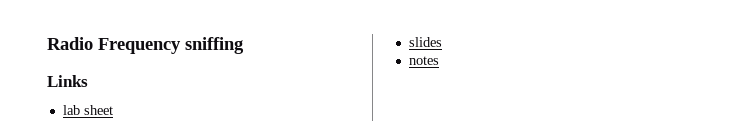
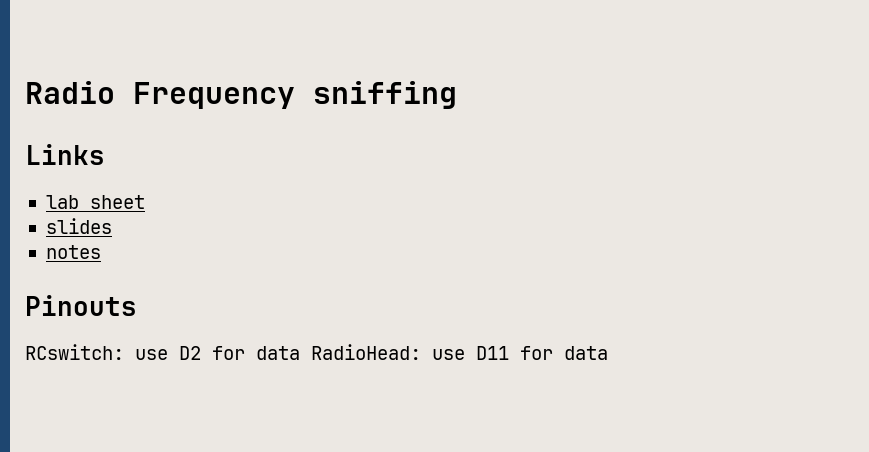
(439, 60) none -> [25,295,137,316] [25,344,608,360] // Pinouts // RCswitch: use D2 for data RadioHead: use D11 for data

